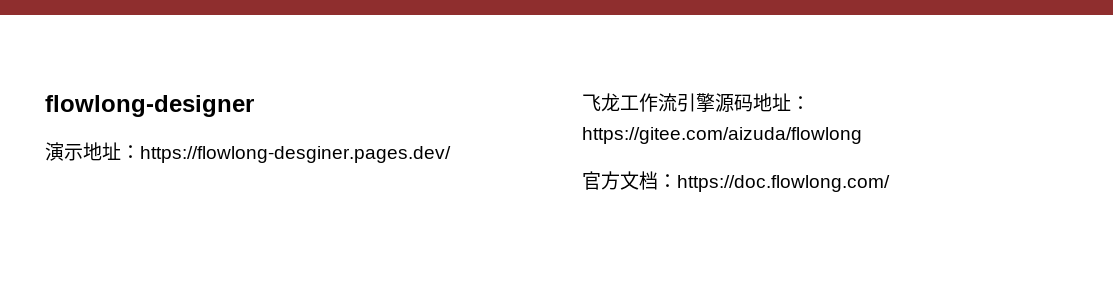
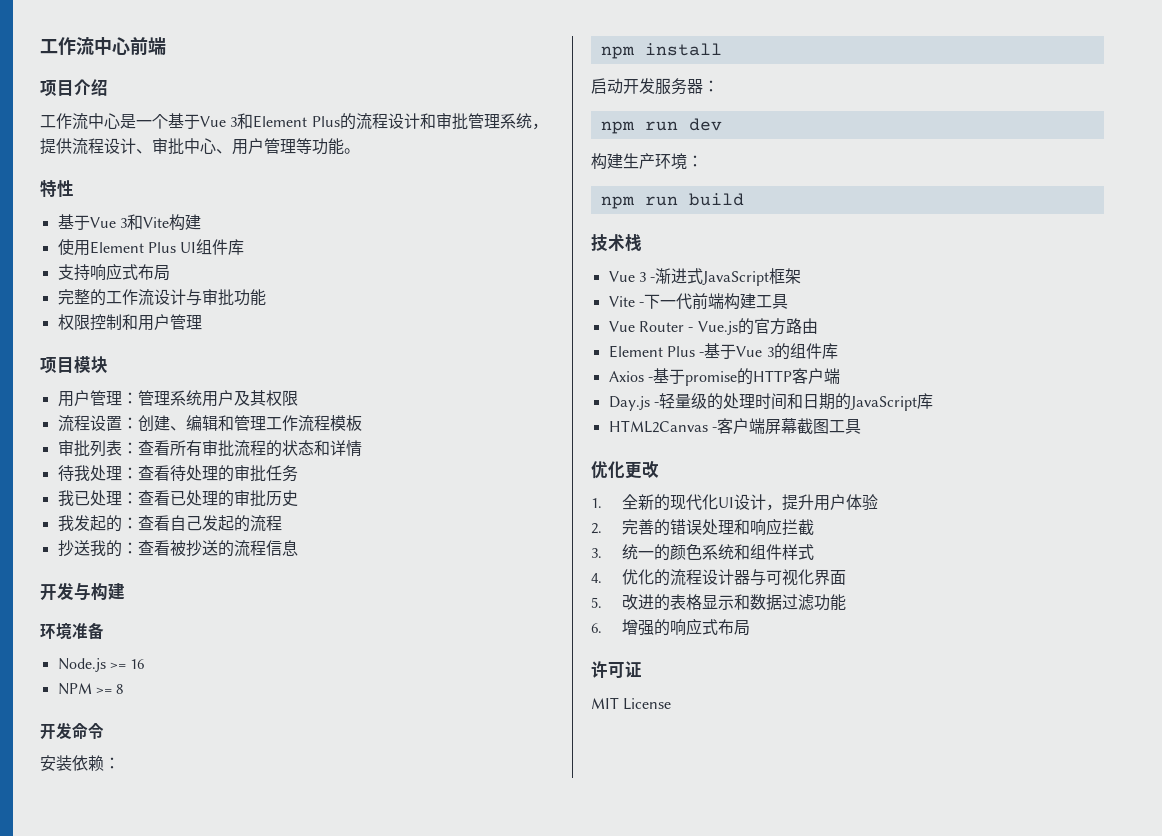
[45,95,254,117] [45,142,451,163] [582,93,810,113] [582,127,862,144] [582,171,890,192] flowlong-designer // 演示地址：https://flowlong-desginer.pages.dev/ // 飞龙工作流引擎源码地址：https://gitee.com/aizuda/flowlong // 官方文档：https://doc.flowlong.com/ -> [40,37,166,56] [40,79,108,96] [40,113,548,130] [40,138,360,155] [40,180,74,197] [57,214,201,231] [57,239,245,256] [57,263,170,281] [57,289,266,306] [57,314,202,331] [40,356,108,373] [57,390,298,407] [57,415,362,432] [57,440,362,457] [57,465,298,482] [57,490,298,507] [57,515,282,532] [57,540,298,557] [40,582,125,601] [40,622,104,640] [57,658,145,672] [57,683,124,695] [40,722,104,740] [40,755,120,771] [600,43,722,59] [591,78,719,95] [600,118,722,134] [591,153,703,170] [600,193,744,209] [591,234,642,251] [608,268,802,286] [608,293,788,310] [608,318,818,335] [608,343,838,360] [608,368,840,386] [608,393,933,411] [608,418,861,434] [591,460,659,479] [591,494,879,511] [591,518,815,536] [591,544,815,561] [591,569,847,586] [591,594,847,611] [591,618,751,636] [591,661,642,678] [591,697,672,710] 工作流中心前端 // 项目介绍 // 工作流中心是一个基于Vue 3和Element Plus的流程设计和审批管理系统，提供流程设计、审批中心、用户管理等功能。 // 特性 // 基于Vue 3和Vite构建 // 使用Element Plus UI组件库 // 支持响应式布局 // 完整的工作流设计与审批功能 // 权限控制和用户管理 // 项目模块 // 用户管理：管理系统用户及其权限 // 流程设置：创建、编辑和管理工作流程模板 // 审批列表：查看所有审批流程的状态和详情 // 待我处理：查看待处理的审批任务 // 我已处理：查看已处理的审批历史 // 我发起的：查看自己发起的流程 // 抄送我的：查看被抄送的流程信息 // 开发与构建 // 环境准备 // Node.js >= 16 // NPM >= 8 // 开发命令 // 安装依赖： // npm install // 启动开发服务器： // npm run dev // 构建生产环境： // npm run build // 技术栈 // Vue 3 -渐进式JavaScript框架 // Vite -下一代前端构建工具 // Vue Router - Vue.js的官方路由 // Element Plus -基于Vue 3的组件库 // Axios -基于promise的HTTP客户端 // Day.js -轻量级的处理时间和日期的JavaScript库 // HTML2Canvas -客户端屏幕截图工具 // 优化更改 // 1.全新的现代化UI设计，提升用户体验 // 2.完善的错误处理和响应拦截 // 3.统一的颜色系统和组件样式 // 4.优化的流程设计器与可视化界面 // 5.改进的表格显示和数据过滤功能 // 6.增强的响应式布局 // 许可证 // MIT License

